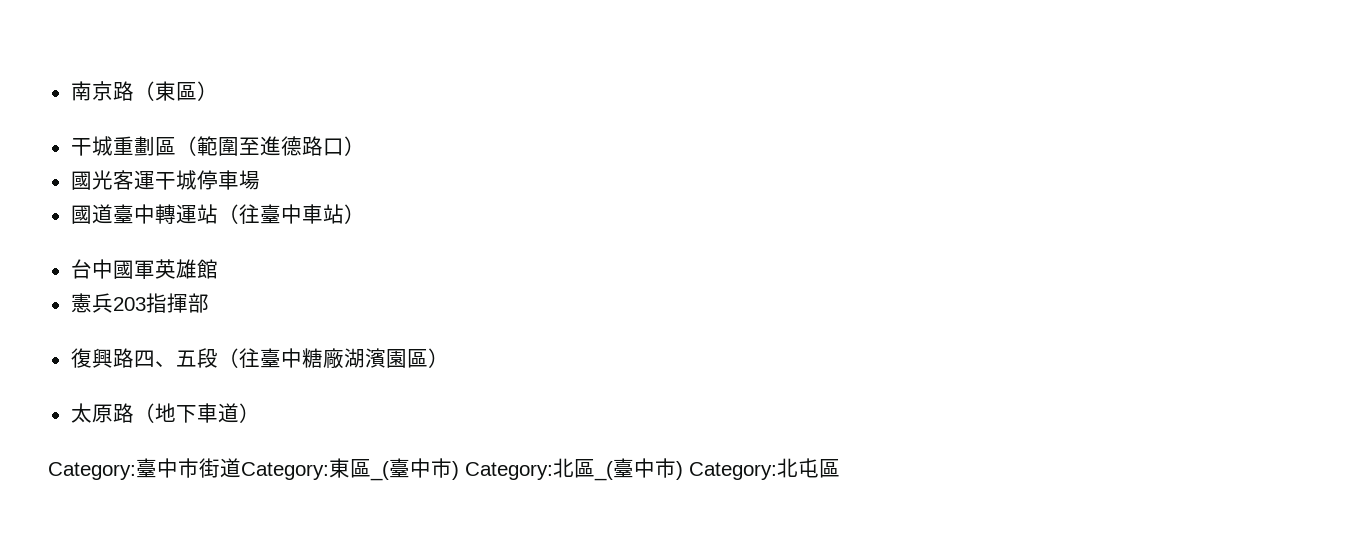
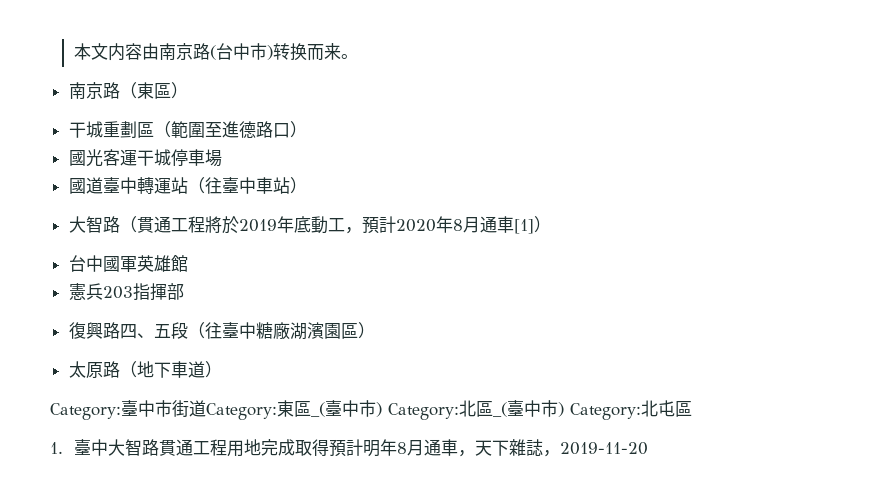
(70, 91) none -> [73,43,358,61] 本文内容由南京路(台中市)转换而来。 //
(365, 214) none -> [68,216,551,234] // 大智路（貫通工程將於2019年底動工，預計2020年8月通車[1]）
(840, 468) none -> [50,439,648,457] // 1.臺中大智路貫通工程用地完成取得預計明年8月通車，天下雜誌，2019-11-20

